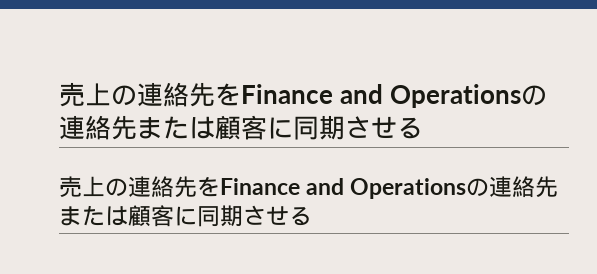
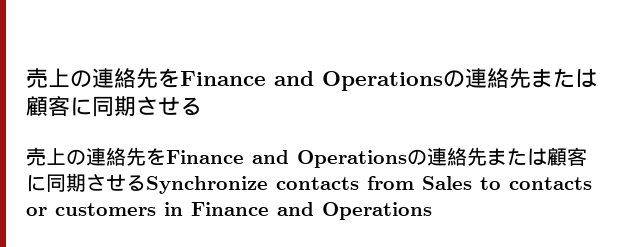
(312, 216) none -> [146,176,592,194] [26,202,432,220] Synchronize contacts from Sales to contacts or customers in Finance and Operations

